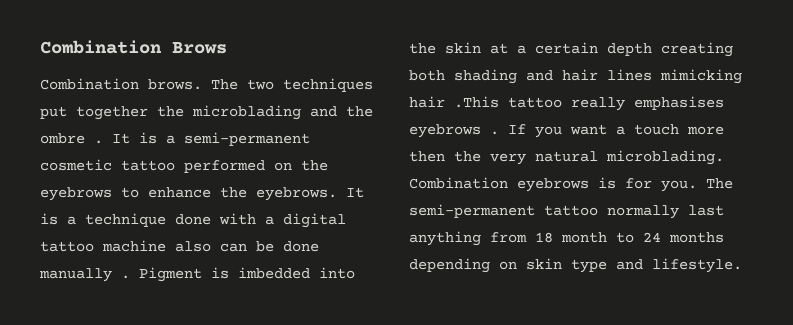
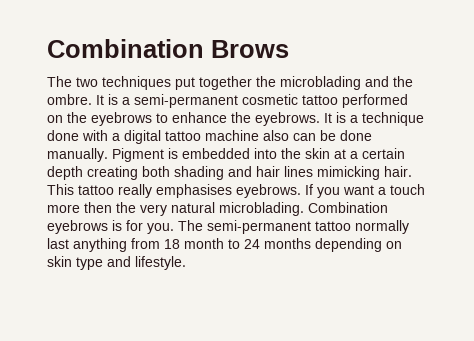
[40,78,202,90] Combination brows. -> (289, 49) none
[40,133,103,144] ombre . -> [47,94,92,105] ombre.
[39,268,130,282] manually . -> [47,148,108,162] manually.
[238,267,310,279] imbedded -> [182,148,250,159] embedded
[409,96,499,108] hair .This -> [384,166,412,177] [47,184,74,195] hair. This
[409,124,499,138] eyebrows . -> [236,184,301,198] eyebrows.

